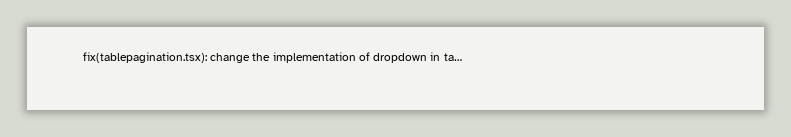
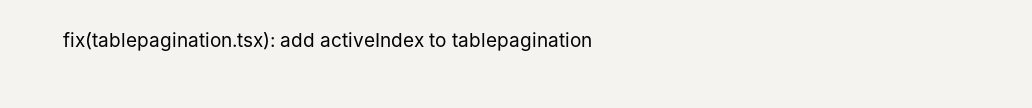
[210,52,462,63] change the implementation of dropdown in ta… -> [280,32,592,51] add activeIndex to tablepagination

